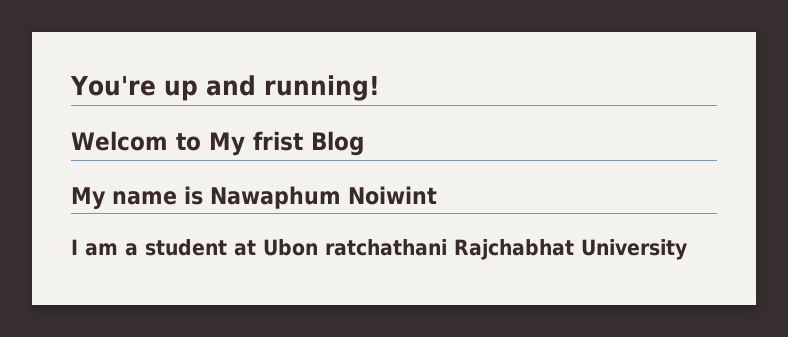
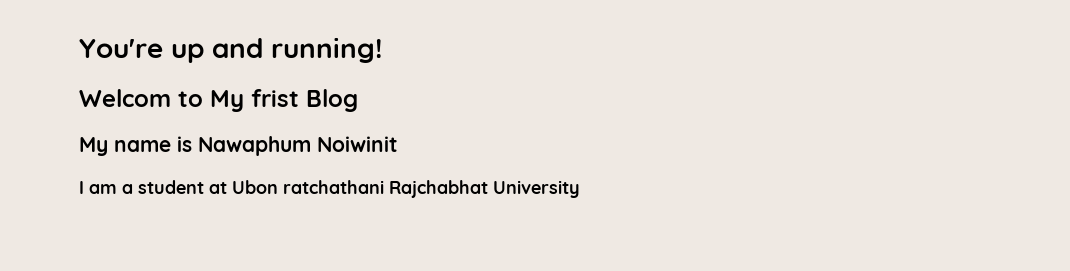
[348,186,437,205] Noiwint -> [317,136,398,152] Noiwinit

